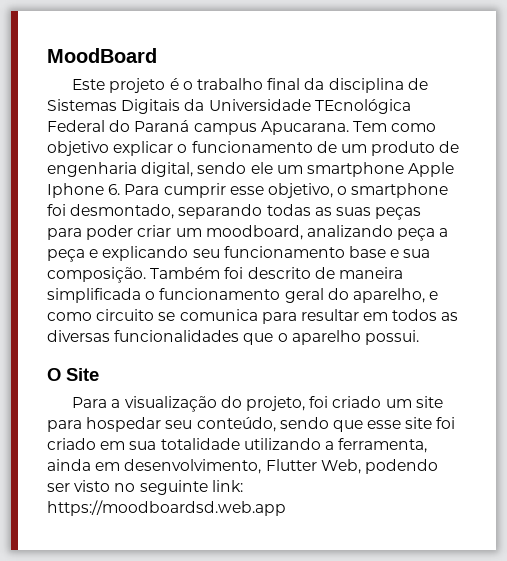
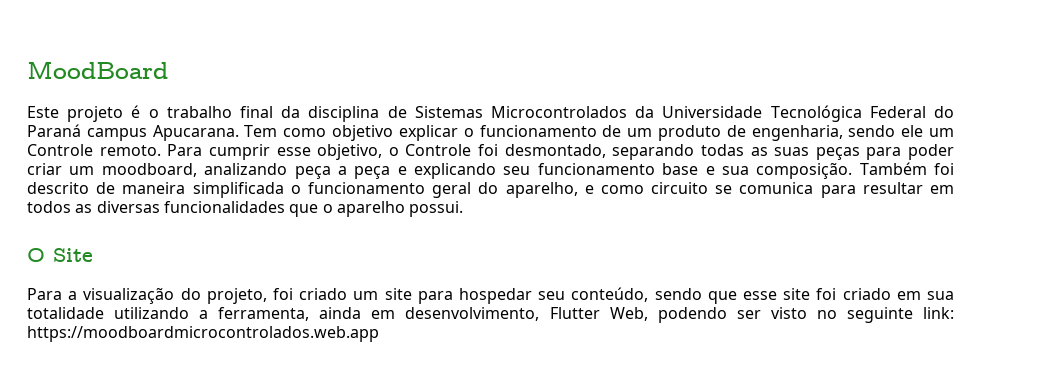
[121,99,181,114] Digitais -> [490,106,627,118] Microcontrolados
[314,99,411,114] TEcnológica -> [770,105,862,122] Tecnológica
[47,162,194,177] engenharia digital, -> [751,125,843,141] engenharia,
[306,162,455,177] [47,183,121,198] smartphone Apple Iphone 6. -> [27,144,161,156] Controle remoto.
[351,183,449,198] smartphone -> [405,144,472,156] Controle
[47,500,286,516] https://moodboardsd.web.app -> [27,326,379,342] https://moodboardmicrocontrolados.web.app

